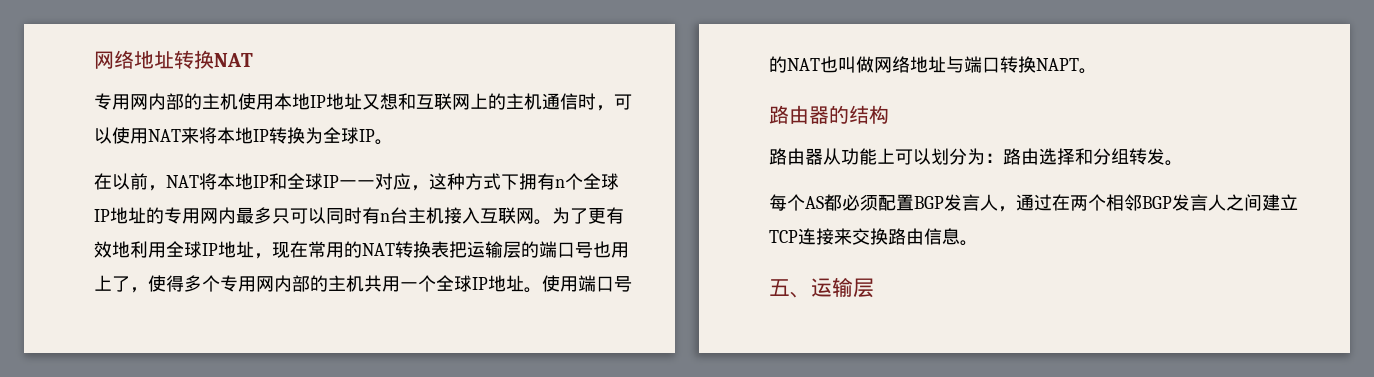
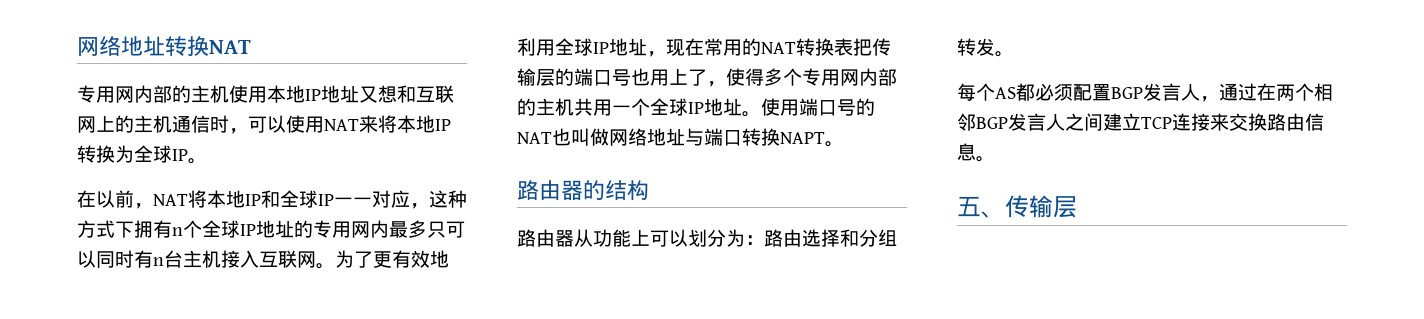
[467,241,485,258] 运 -> [872,38,891,56] 传
[811,278,832,297] 运 -> [1005,195,1029,218] 传

